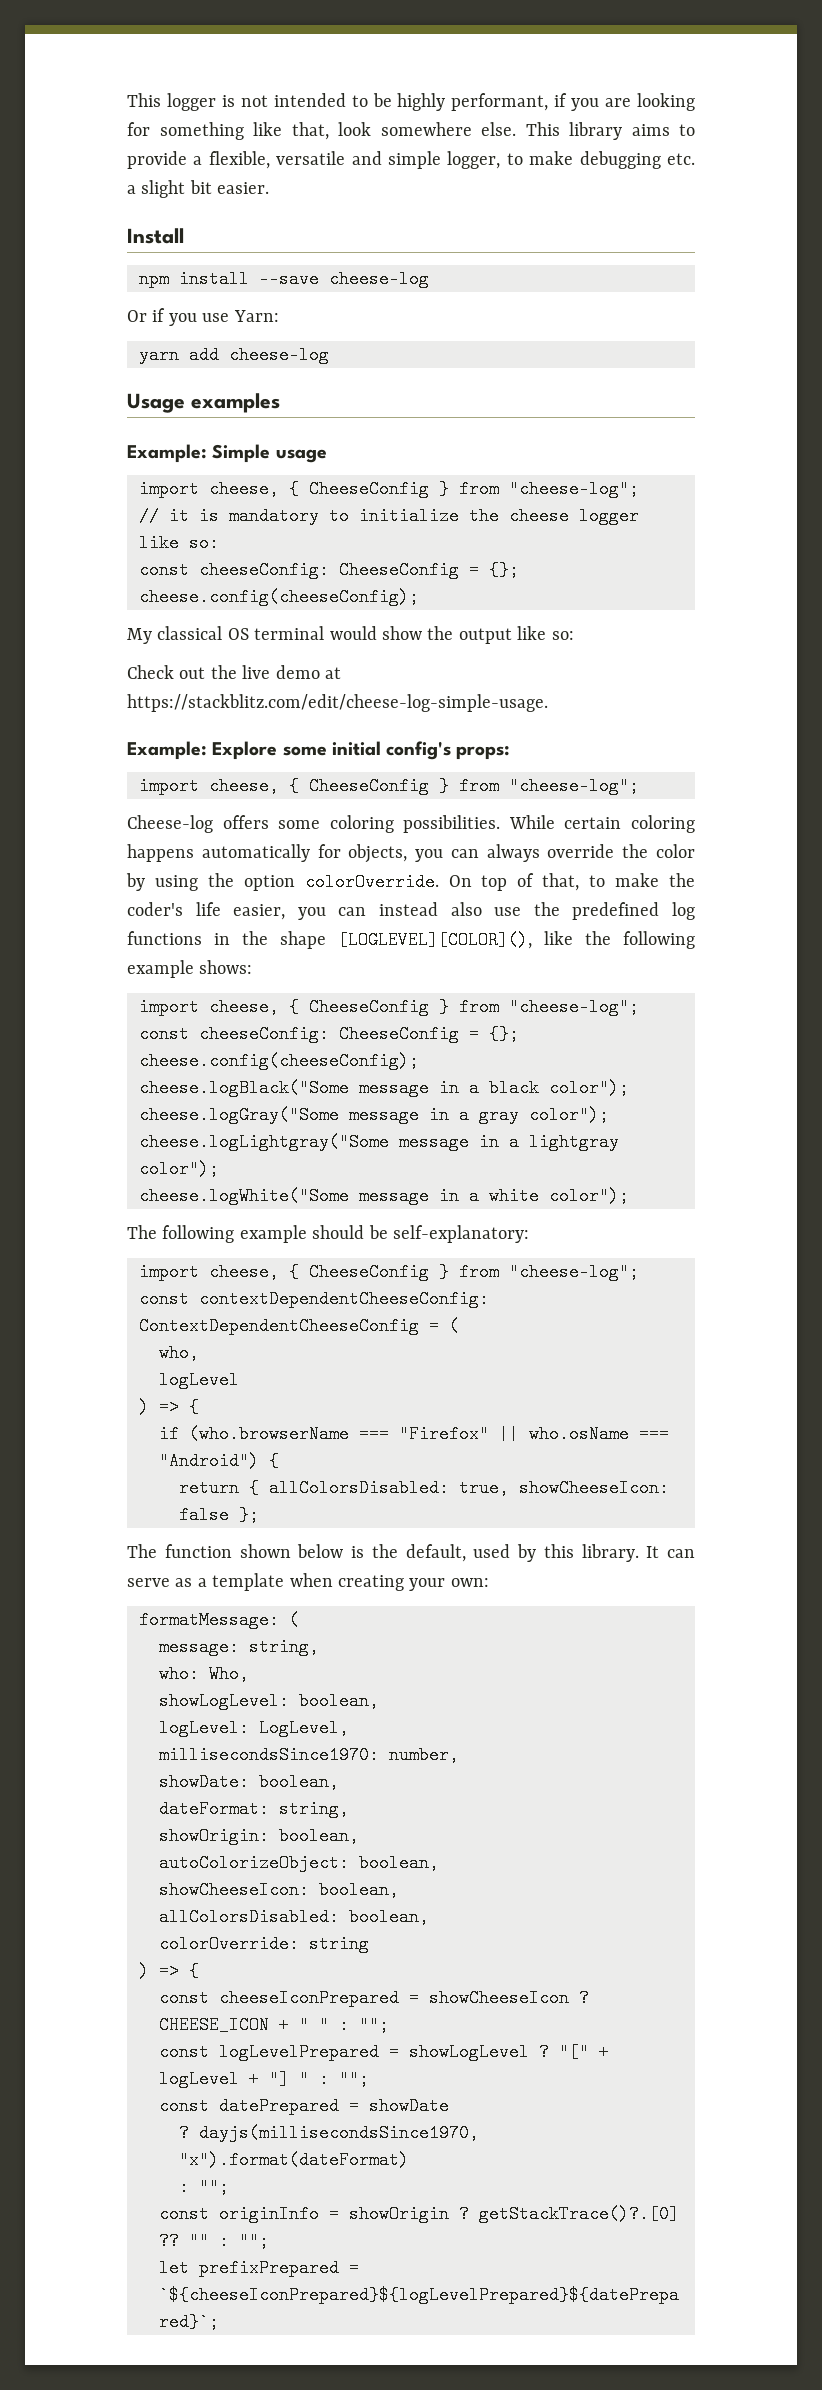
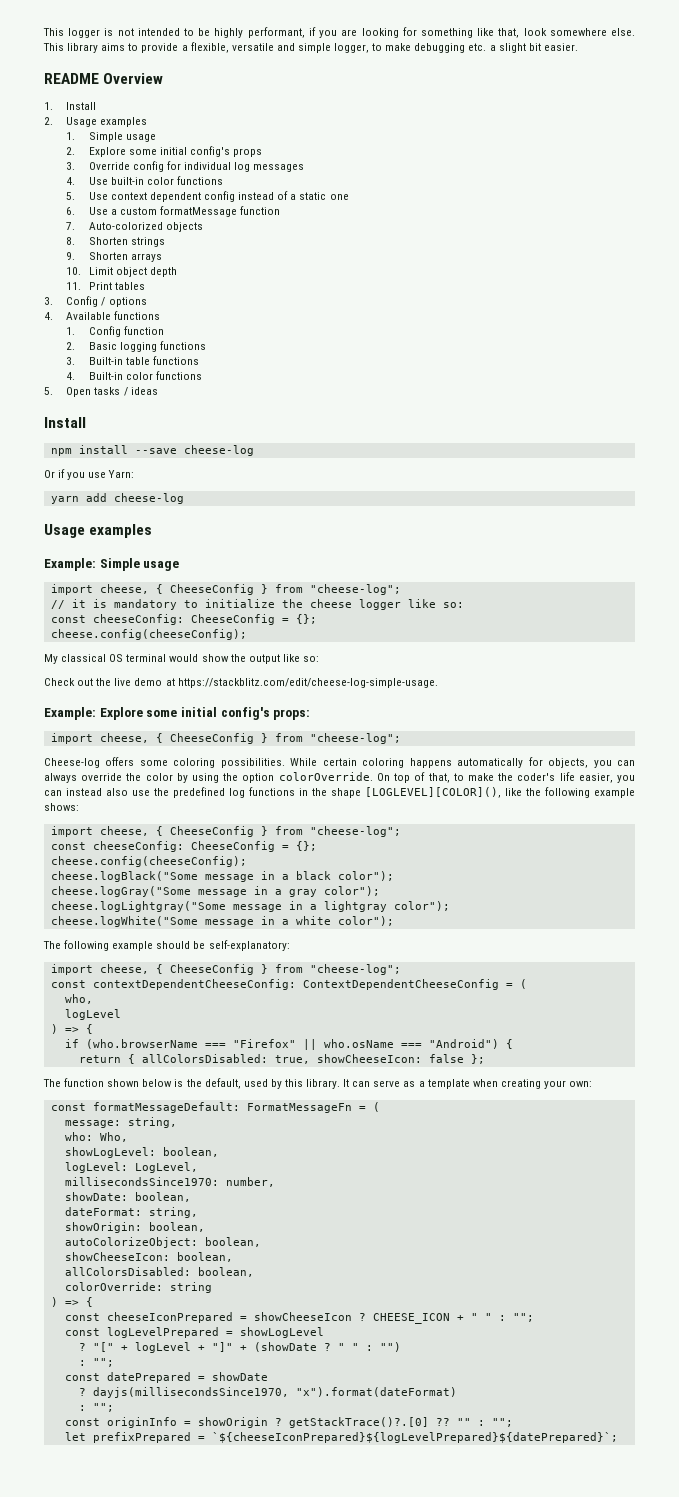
(270, 188) none -> [44,73,164,84] [44,102,97,110] [44,117,148,127] [66,132,156,142] [66,146,263,157] [66,161,305,172] [66,176,223,185] [66,191,349,202] [66,206,281,217] [66,222,203,232] [66,237,165,247] [66,252,162,262] [66,267,177,277] [66,282,145,290] [44,296,147,307] [44,311,161,320] [66,326,164,337] [66,341,206,352] [66,356,199,365] [66,371,202,380] [44,387,158,397] // README Overview // 1. Install // 2. Usage examples // 1. Simple usage // 2. Explore some initial config's props // 3. Override config for individual log messages // 4. Use built-in color functions // 5. Use context dependent config instead of a static one // 6. Use a custom formatMessage function // 7. Auto-colorized objects // 8. Shorten strings // 9. Shorten arrays // 10. Limit object depth // 11. Print tables // 3. Config / options // 4. Available functions // 1. Config function // 2. Basic logging functions // 3. Built-in table functions // 4. Built-in color functions // 5. Open tasks / ideas
[139,1611,279,1629] formatMessage: -> [50,1102,366,1113] const formatMessageDefault: FormatMessageFn =
(529, 2052) none -> (324, 1332) //
[269,2070,309,2088] "] " -> [211,1342,401,1352] "]" + (showDate ? " " : "") //

